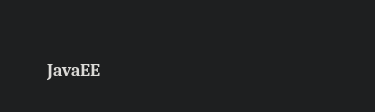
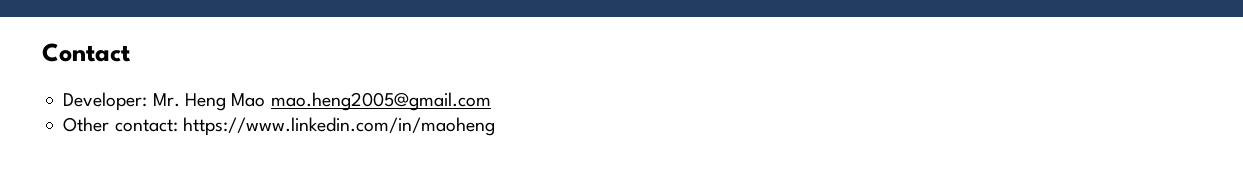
[46,64,100,81] JavaEE -> [42,43,131,62] [63,92,491,111] [63,117,495,136] Contact // Developer: Mr. Heng Mao mao.heng2005@gmail.com // Other contact: https://www.linkedin.com/in/maoheng

